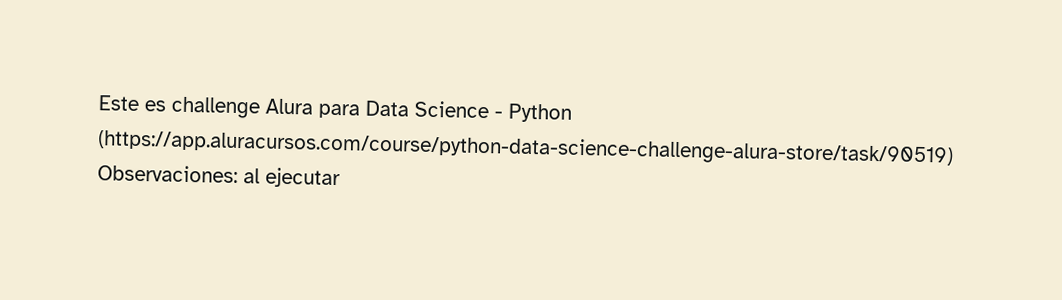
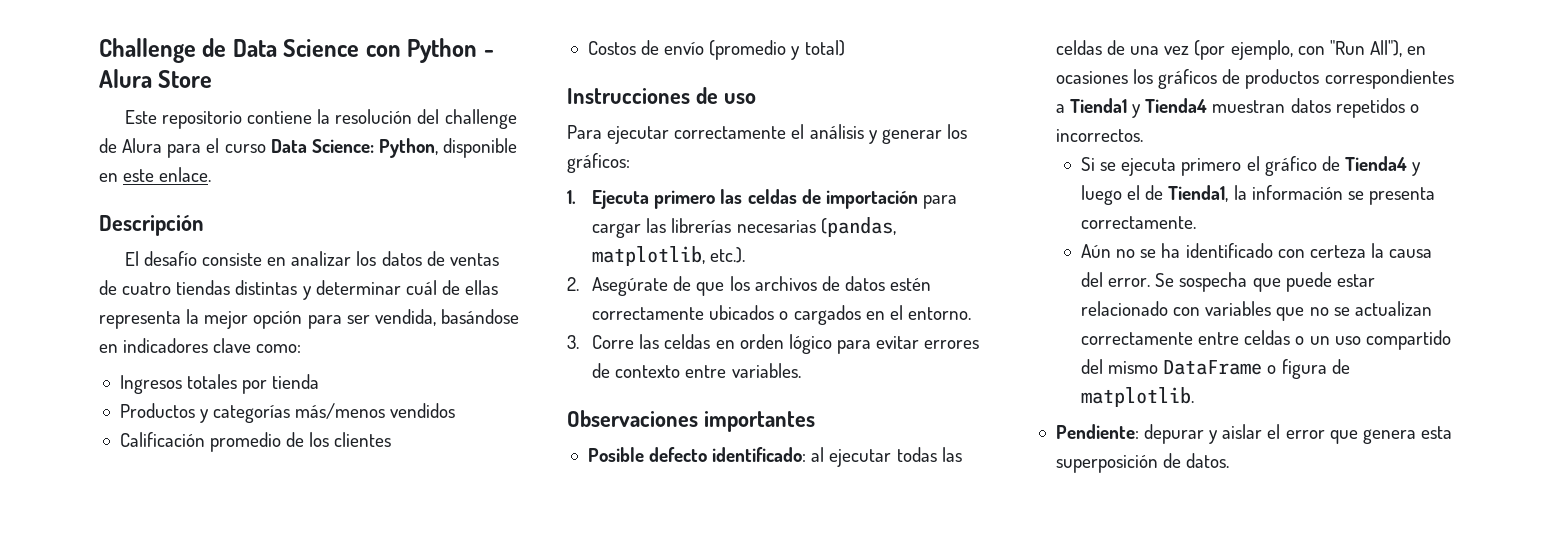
[98,95,572,123] [97,129,954,168] [97,164,341,189] Este es challenge Alura para Data Science - Python (https://app.aluracursos.com/course/python-data-science-challenge-alura-store/task/90519) Observaciones: al ejecutar -> [99,38,494,63] [99,69,213,88] [124,109,517,129] [99,138,518,158] [99,167,212,182] [99,215,204,236] [124,251,499,266] [99,280,499,300] [99,309,519,329] [99,338,302,353] [119,374,320,394] [119,403,456,423] [119,432,392,452] [587,40,845,60] [567,87,756,104] [567,124,967,144] [567,153,630,173] [567,189,957,209] [592,217,896,238] [592,246,746,266] [567,276,932,296] [592,305,971,325] [567,334,980,354] [592,363,801,378] [567,410,815,432] [587,447,962,467] [1055,40,1427,60] [1055,69,1454,89] [1055,98,1419,118] [1055,129,1143,142] [1081,156,1422,176] [1081,185,1435,205] [1081,216,1197,229] [1081,243,1433,258] [1081,272,1375,292] [1081,301,1432,321] [1081,330,1451,350] [1081,359,1350,379] [1081,387,1195,407] [1055,424,1452,444] [1055,453,1230,473] Challenge de Data Science con Python - Alura Store // Este repositorio contiene la resolución del challenge de Alura para el curso Data Science: Python, disponible en este enlace. // Descripción // El desafío consiste en analizar los datos de ventas de cuatro tiendas distintas y determinar cuál de ellas representa la mejor opción para ser vendida, basándose en indicadores clave como: // Ingresos totales por tienda // Productos y categorías más/menos vendidos // Calificación promedio de los clientes // Costos de envío (promedio y total) // Instrucciones de uso // Para ejecutar correctamente el análisis y generar los gráficos: // 1. Ejecuta primero las celdas de importación para cargar las librerías necesarias (pandas, matplotlib, etc.). // 2. Asegúrate de que los archivos de datos estén correctamente ubicados o cargados en el entorno. // 3. Corre las celdas en orden lógico para evitar errores de contexto entre variables. // Observaciones importantes // Posible defecto identificado: al ejecutar todas las celdas de una vez (por ejemplo, con "Run All"), en ocasiones los gráficos de productos correspondientes a Tienda1 y Tienda4 muestran datos repetidos o incorrectos. // Si se ejecuta primero el gráfico de Tienda4 y luego el de Tienda1, la información se presenta correctamente. // Aún no se ha identificado con certeza la causa del error. Se sospecha que puede estar relacionado con variables que no se actualizan correctamente entre celdas o un uso compartido del mismo DataFrame o figura de matplotlib. // Pendiente: depurar y aislar el error que genera esta superposición de datos.

